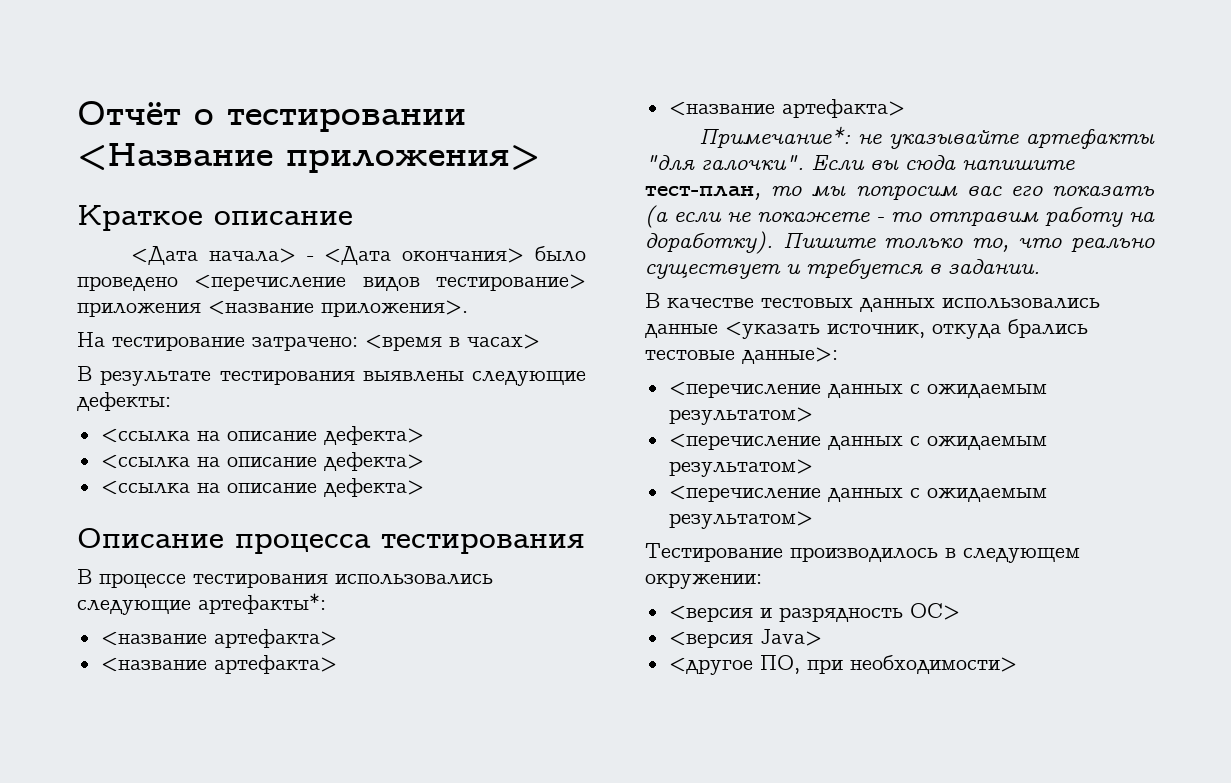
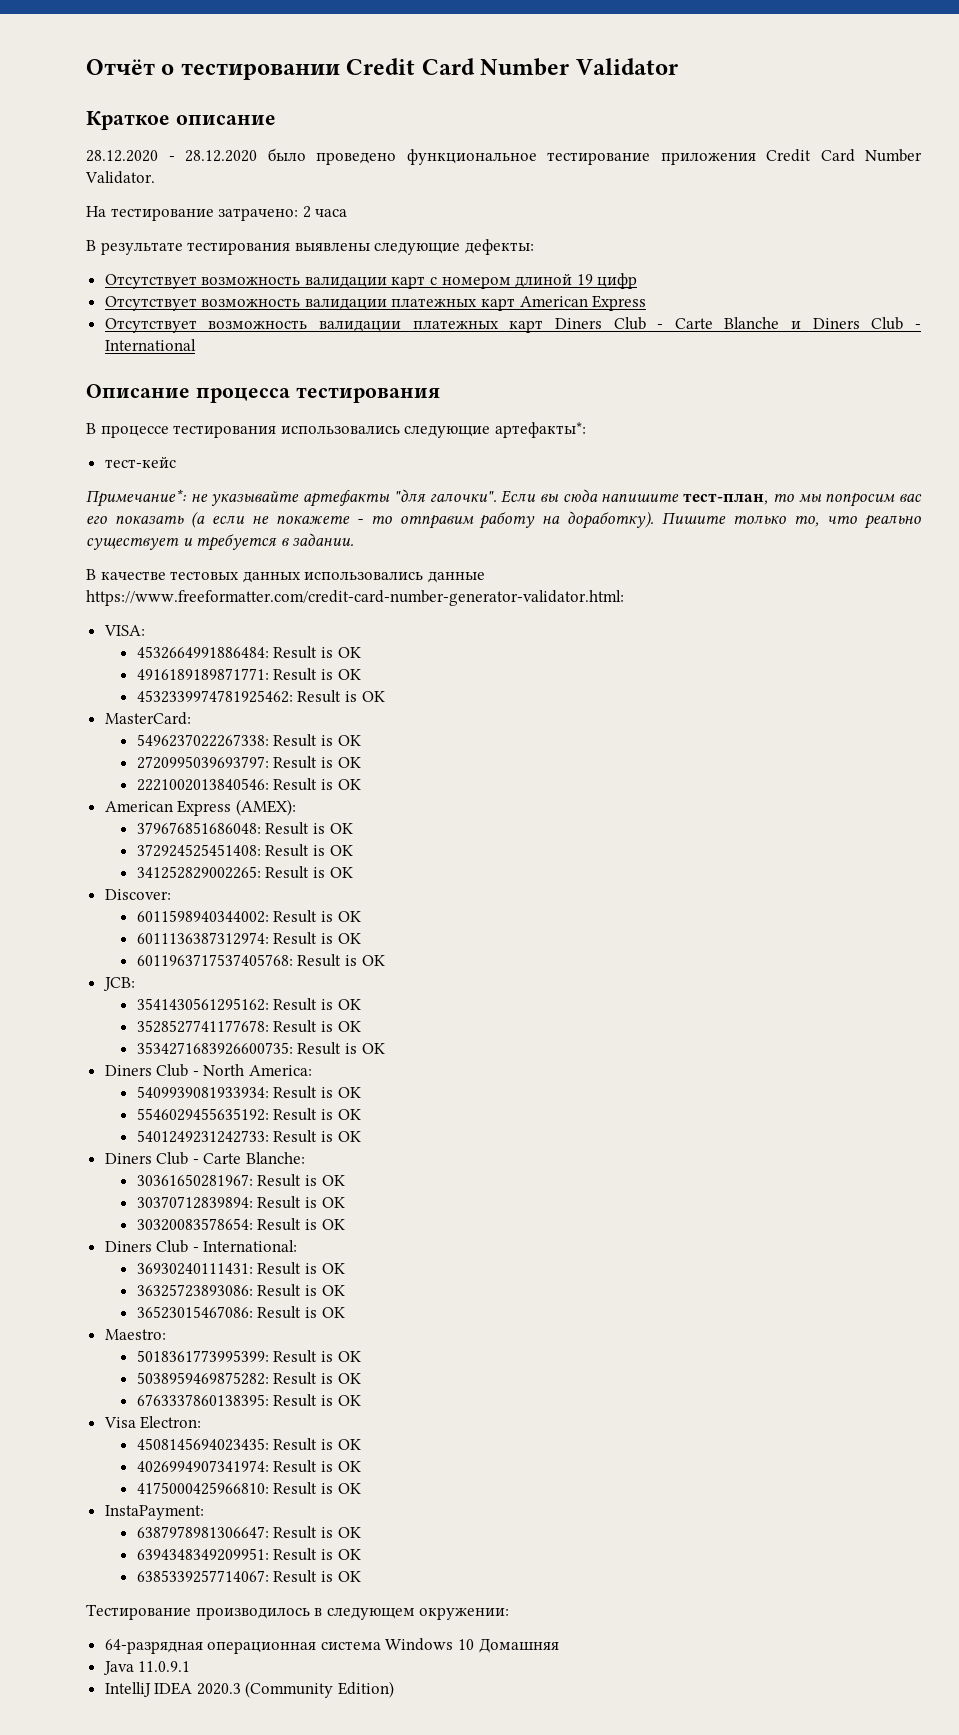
[77,143,540,173] [77,205,353,231] [131,246,586,265] [77,274,586,291] [77,300,468,317] <Название приложения> // Краткое описание // <Дата начала> - <Дата окончания> было проведено <перечисление видов тестирование> приложения <название приложения>. -> [346,58,678,76] [86,111,276,130] [86,148,922,165] [85,171,155,184] Credit Card Number Validator // Краткое описание // 28.12.2020 - 28.12.2020 было проведено функциональное тестирование приложения Credit Card Number Validator.
[365,334,540,351] <время в часах> -> [302,206,348,218] 2 часа
[100,426,424,445] [100,452,424,471] [100,478,424,497] <ссылка на описание дефекта> // <ссылка на описание дефекта> // <ссылка на описание дефекта> -> [104,273,638,289] [104,295,647,311] [104,317,922,333] [104,339,196,351] Отсутствует возможность валидации карт с номером длиной 19 цифр // Отсутствует возможность валидации платежных карт American Express // Отсутствует возможность валидации платежных карт Diners Club - Carte Blanche и Diners Club - International
[100,629,337,648] [100,655,337,674] [668,99,905,118] <название артефакта> // <название артефакта> // <название артефакта> -> [104,456,176,468] тест-кейс
[725,319,1088,339] [645,347,838,364] [668,381,1047,398] [668,407,813,425] [668,433,1047,450] [668,459,813,477] [668,485,1047,502] [668,511,813,529] <указать источник, откуда брались тестовые данные>: // <перечисление данных с ожидаемым результатом> // <перечисление данных с ожидаемым результатом> // <перечисление данных с ожидаемым результатом> -> [86,590,624,606] [103,625,145,636] [136,646,361,659] [136,668,361,681] [136,690,385,703] [104,712,191,725] [136,734,361,747] [136,756,361,769] [136,778,361,791] [104,799,296,816] [136,822,353,835] [136,844,353,857] [136,866,353,879] [104,889,171,900] [136,910,361,923] [136,932,361,945] [136,954,385,967] [102,977,135,991] [136,998,361,1011] [136,1020,361,1033] [136,1042,385,1055] [104,1064,313,1077] [136,1086,361,1099] [136,1108,361,1121] [136,1130,361,1143] [104,1152,306,1165] [136,1174,345,1187] [136,1196,345,1209] [136,1218,345,1231] [104,1240,298,1253] [136,1262,345,1275] [136,1284,345,1297] [136,1306,345,1319] [104,1329,166,1340] [136,1350,361,1363] [136,1372,361,1385] [136,1394,361,1407] [103,1416,202,1429] [136,1438,361,1451] [136,1460,361,1473] [136,1482,361,1495] [104,1505,204,1520] [136,1526,361,1539] [136,1548,361,1561] [136,1570,361,1583] https://www.freeformatter.com/credit-card-number-generator-validator.html: // VISA: // 4532664991886484: Result is OK // 4916189189871771: Result is OK // 4532339974781925462: Result is OK // MasterCard: // 5496237022267338: Result is OK // 2720995039693797: Result is OK // 2221002013840546: Result is OK // American Express (AMEX): // 379676851686048: Result is OK // 372924525451408: Result is OK // 341252829002265: Result is OK // Discover: // 6011598940344002: Result is OK // 6011136387312974: Result is OK // 6011963717537405768: Result is OK // JCB: // 3541430561295162: Result is OK // 3528527741177678: Result is OK // 3534271683926600735: Result is OK // Diners Club - North America: // 5409939081933934: Result is OK // 5546029455635192: Result is OK // 5401249231242733: Result is OK // Diners Club - Carte Blanche: // 30361650281967: Result is OK // 30370712839894: Result is OK // 30320083578654: Result is OK // Diners Club - International: // 36930240111431: Result is OK // 36325723893086: Result is OK // 36523015467086: Result is OK // Maestro: // 5018361773995399: Result is OK // 5038959469875282: Result is OK // 6763337860138395: Result is OK // Visa Electron: // 4508145694023435: Result is OK // 4026994907341974: Result is OK // 4175000425966810: Result is OK // InstaPayment: // 6387978981306647: Result is OK // 6394348349209951: Result is OK // 6385339257714067: Result is OK
[668,603,960,622] [668,629,822,648] [668,655,1017,675] <версия и разрядность ОС> // <версия Java> // <другое ПО, при необходимости> -> [104,1638,559,1654] [102,1661,191,1675] [104,1681,395,1698] 64-разрядная операционная система Windows 10 Домашняя // Java 11.0.9.1 // IntelliJ IDEA 2020.3 (Community Edition)

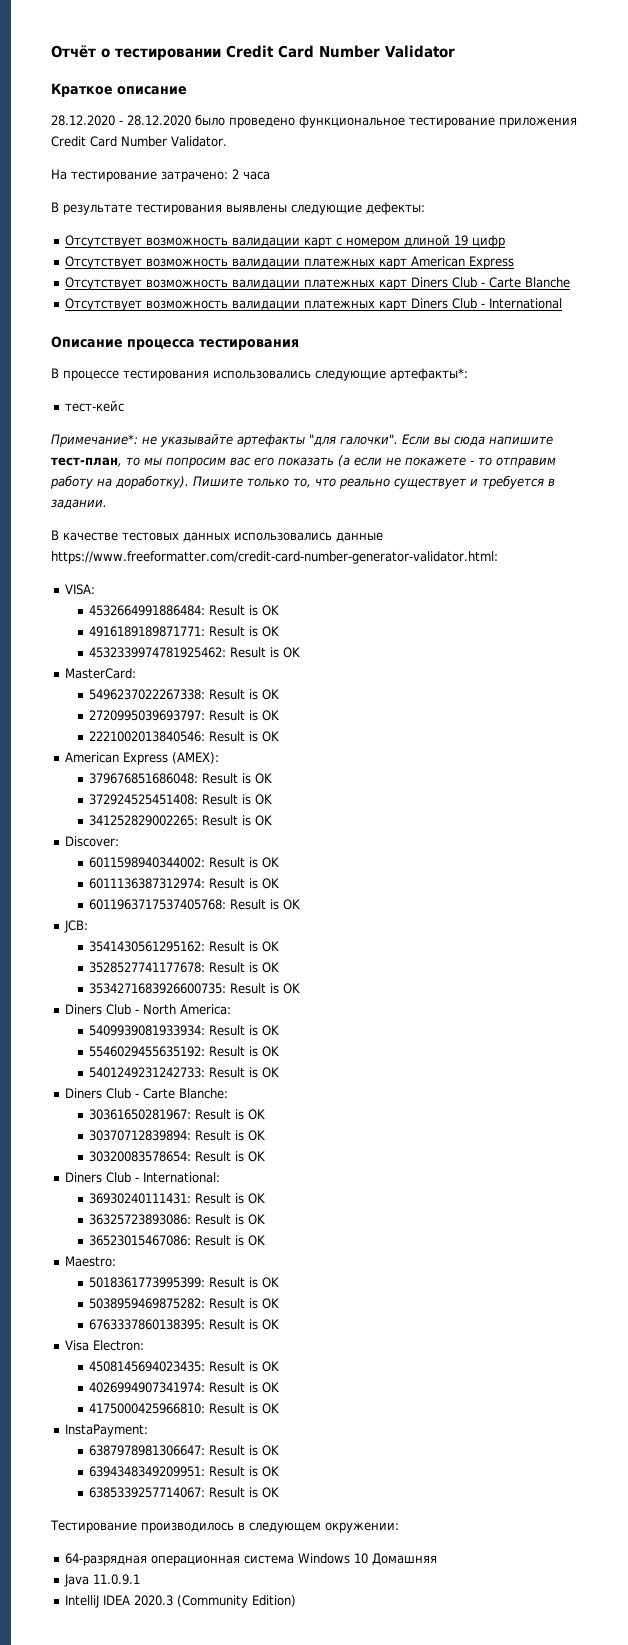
[791,321,802,329] и -> [64,298,407,311] // Отсутствует возможность валидации платежных карт

